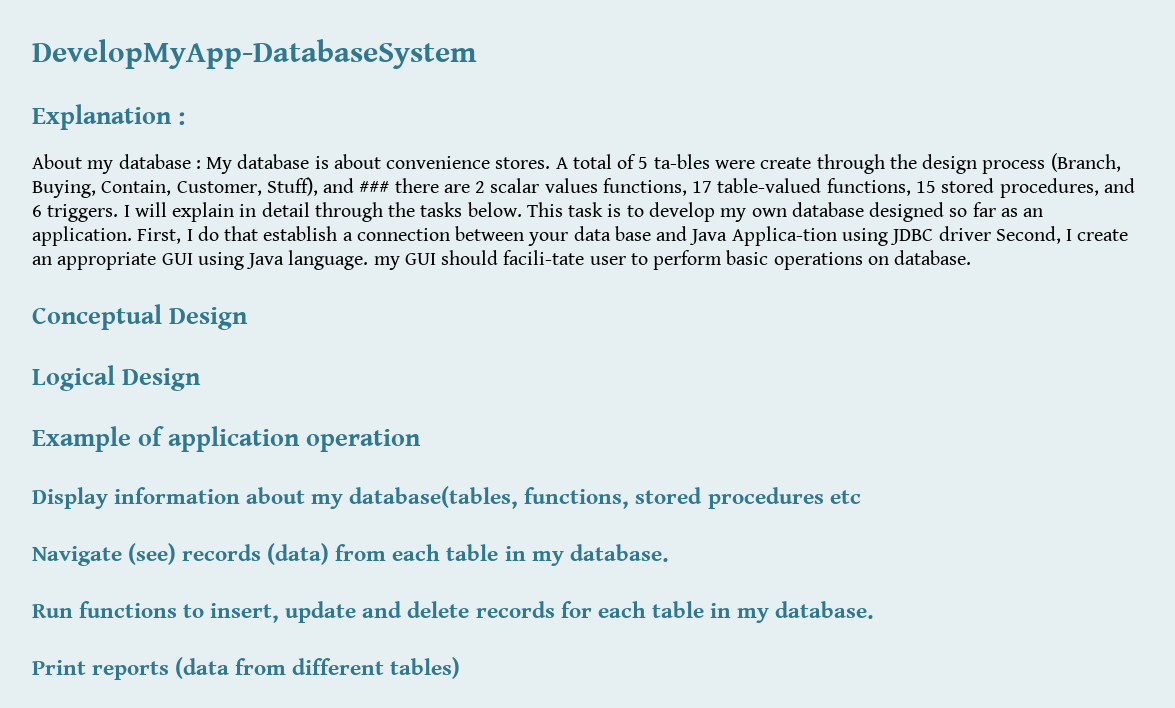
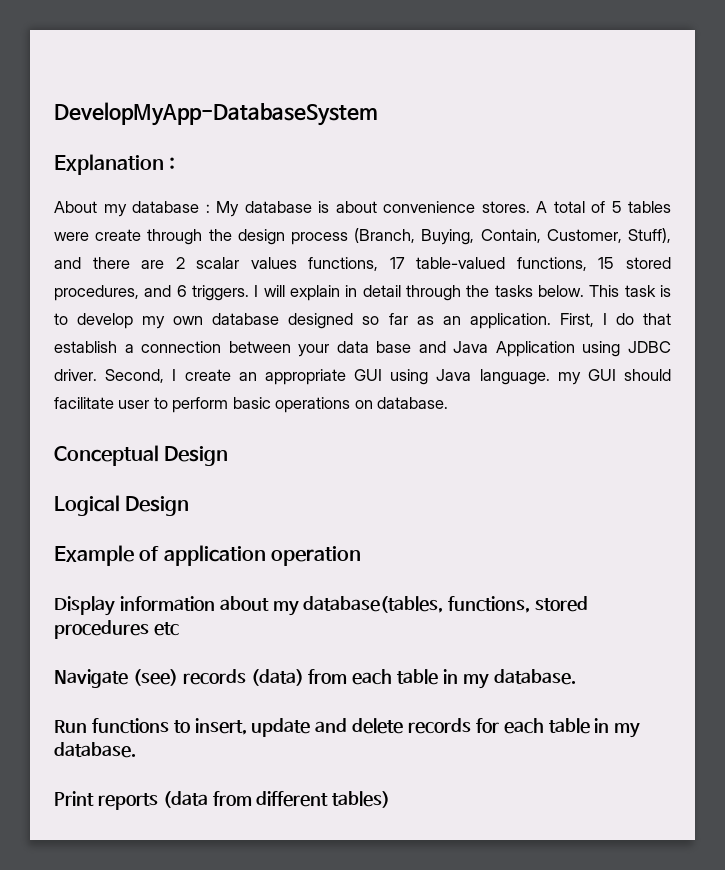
[653,154,710,169] ta-bles -> [628,201,671,213] tables
[359,181,390,193] ### -> (81, 263) none
[731,226,837,246] Applica-tion -> [495,341,575,357] Application
[938,226,991,241] driver -> [54,369,97,381] driver.
[503,250,585,265] facili-tate -> [54,397,114,409] facilitate

